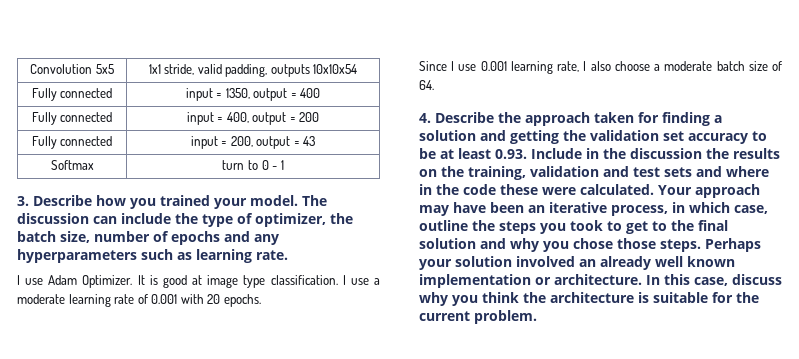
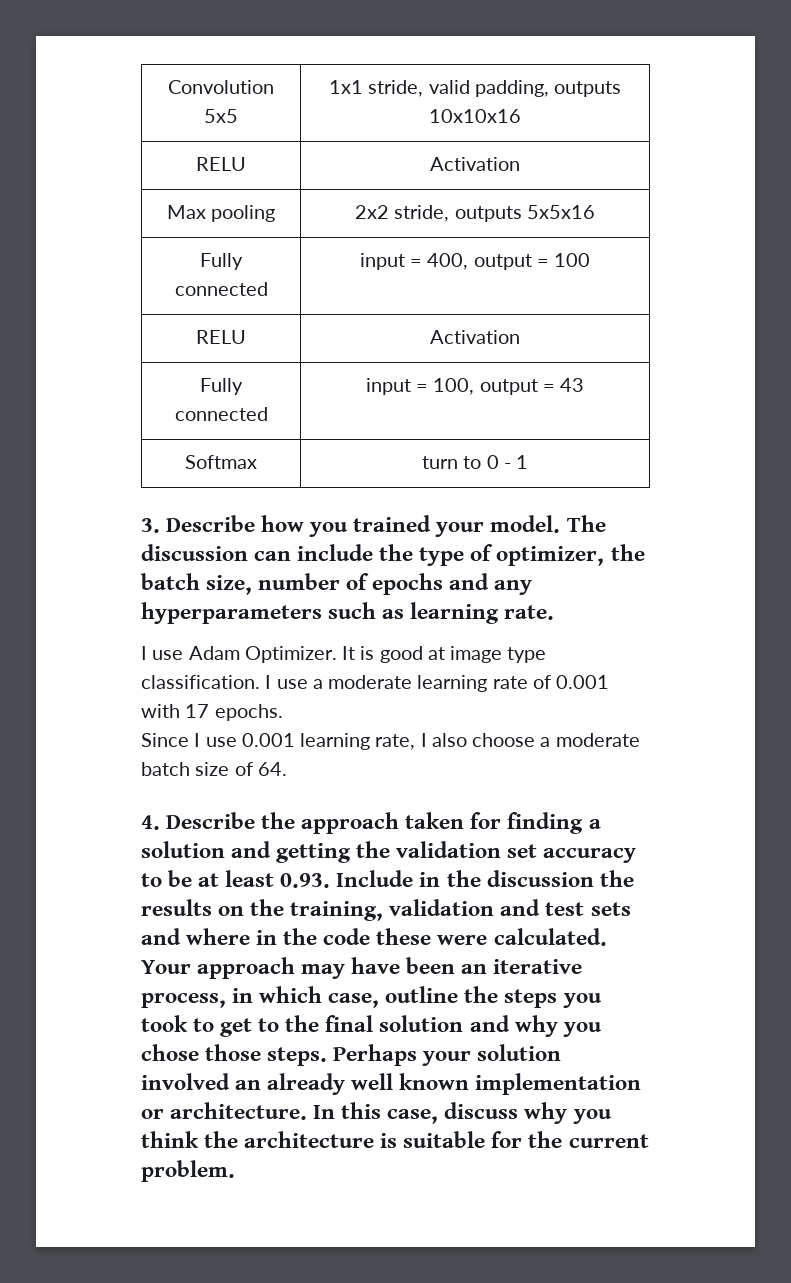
[313,64,358,74] [31,88,113,101] [185,88,321,101] 10x10x54 // Fully connected | input = 1350, output = 400 -> [429,109,521,123] [196,157,246,171] [430,157,520,171] [166,205,276,222] [355,205,595,222] 10x10x16 // RELU | Activation // Max pooling | 2x2 stride, outputs 5x5x16
[299,112,320,122] [31,136,113,149] [190,136,253,149] 200 // Fully connected | input = 200, -> [554,253,591,267] [196,330,246,344] [430,330,520,344] [200,378,243,395] [174,407,268,421] [365,378,475,395] 100 // RELU | Activation // Fully connected | input = 100,
[207,294,221,304] 20 -> [185,704,210,718] 17

